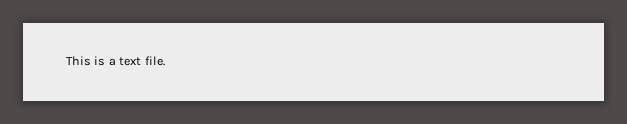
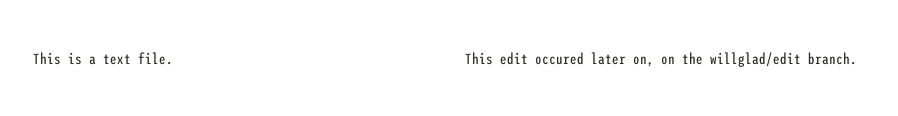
(165, 61) none -> [465,52,857,67] // This edit occured later on, on the willglad/edit branch.

